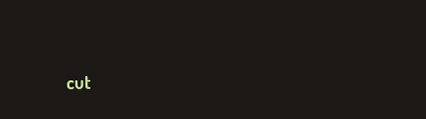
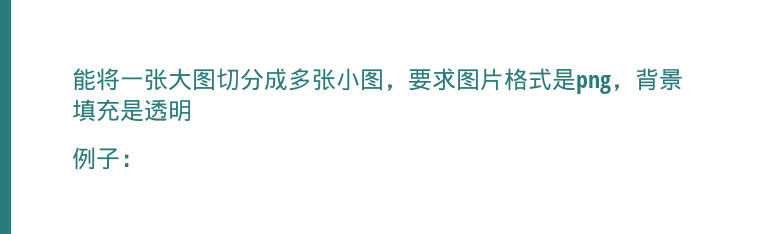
[66,75,92,90] cut -> [72,68,683,94] [72,99,192,122] [72,147,144,170] 能将一张大图切分成多张小图，要求图片格式是png，背景填充是透明 // 例子：

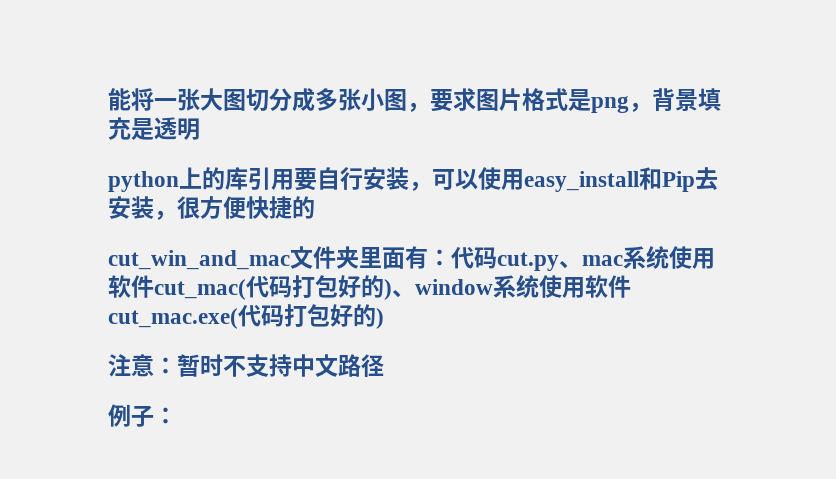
(192, 111) none -> [108,167,718,192] [108,196,315,220] [108,246,715,271] [108,275,631,300] [108,304,384,329] [108,354,384,377] // python上的库引用要自行安装，可以使用easy_install和Pip去安装，很方便快捷的 // cut_win_and_mac文件夹里面有：代码cut.py、mac系统使用软件cut_mac(代码打包好的)、window系统使用软件cut_mac.exe(代码打包好的) // 注意：暂时不支持中文路径

